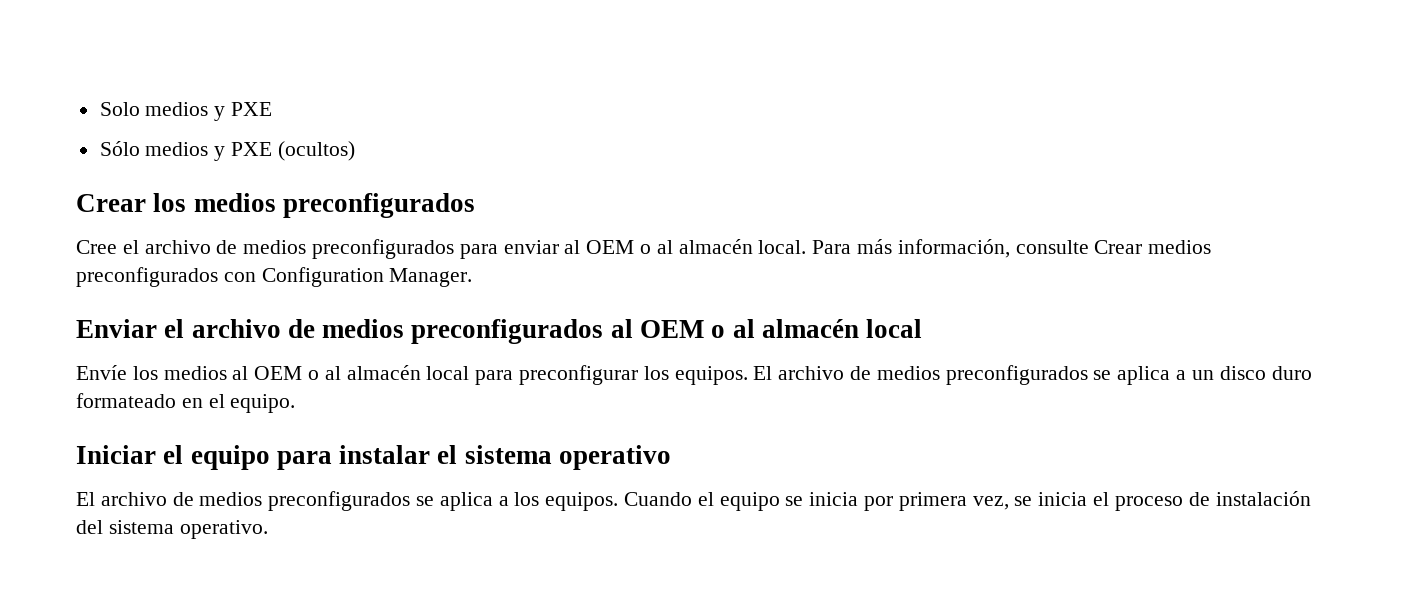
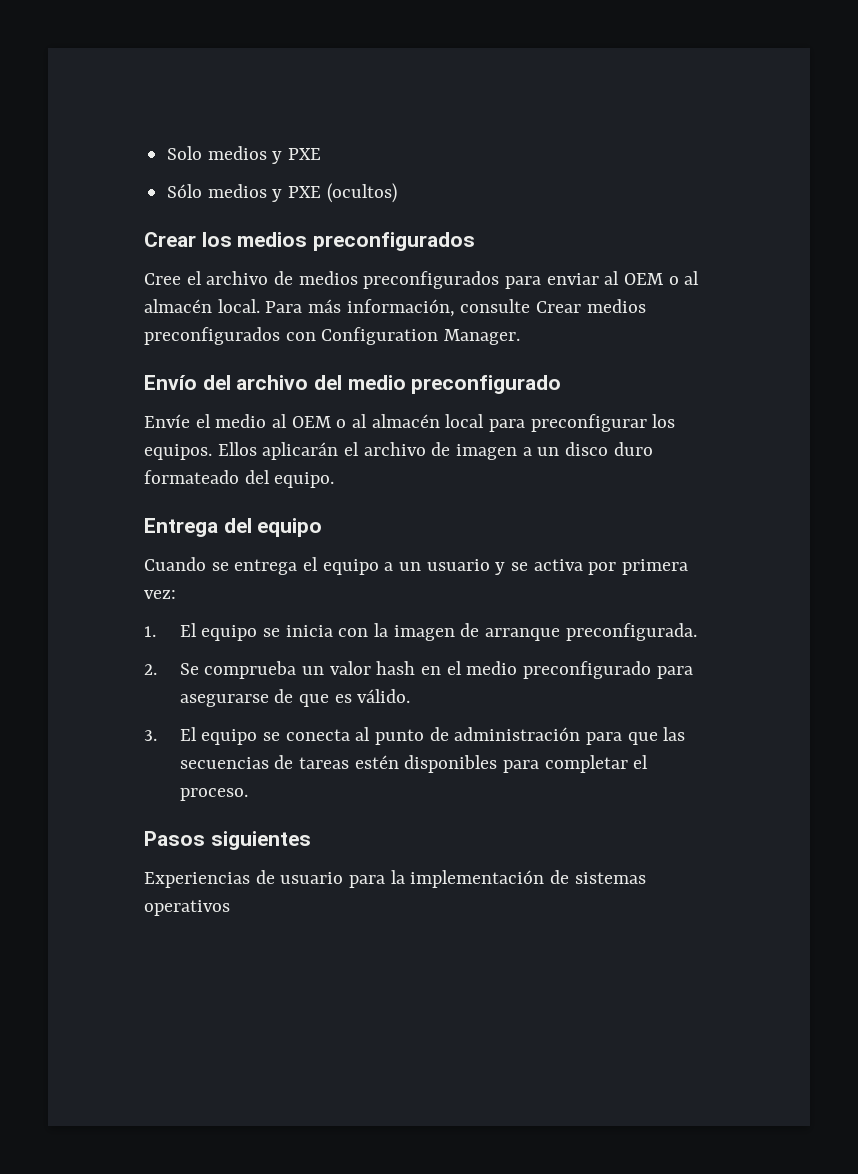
[76,319,923,344] Enviar el archivo de medios preconfigurados al OEM o al almacén local -> [144,375,562,394] Envío del archivo del medio preconfigurado
[132,366,227,380] los medios -> [195,414,267,428] el medio
[753,365,1171,385] El archivo de medios preconfigurados se aplica -> [217,442,518,460] Ellos aplicarán el archivo de imagen
[181,394,225,408] en el -> [244,470,270,484] del
[76,445,672,470] [76,491,1311,511] [76,520,268,539] Iniciar el equipo para instalar el sistema operativo // El archivo de medios preconfigurados se aplica a los equipos. Cuando el equipo se inicia por primera vez, se inicia el proceso de instalación del sistema operativo. -> [144,518,323,537] [144,557,689,575] [144,590,176,599] [144,623,697,641] [144,661,693,679] [179,689,411,707] [144,727,686,745] [179,755,649,773] [179,788,248,801] [144,831,311,850] [144,870,646,888] [144,900,230,916] Entrega del equipo // Cuando se entrega el equipo a un usuario y se activa por primera vez: // 1. El equipo se inicia con la imagen de arranque preconfigurada. // 2. Se comprueba un valor hash en el medio preconfigurado para asegurarse de que es válido. // 3. El equipo se conecta al punto de administración para que las secuencias de tareas estén disponibles para completar el proceso. // Pasos siguientes // Experiencias de usuario para la implementación de sistemas operativos

